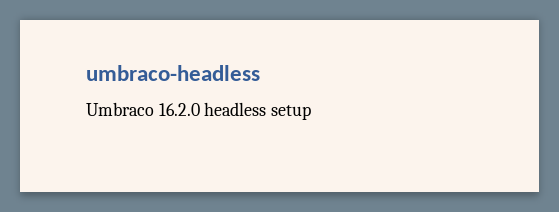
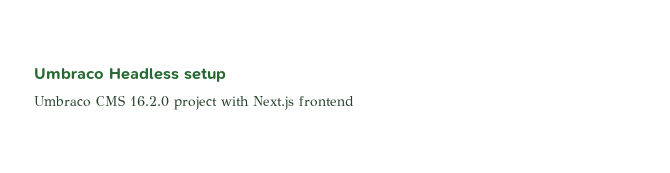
[86,65,260,81] [86,102,312,120] umbraco-headless // Umbraco 16.2.0 headless setup -> [34,68,226,82] [34,95,354,110] Umbraco Headless setup // Umbraco CMS 16.2.0 project with Next.js frontend

